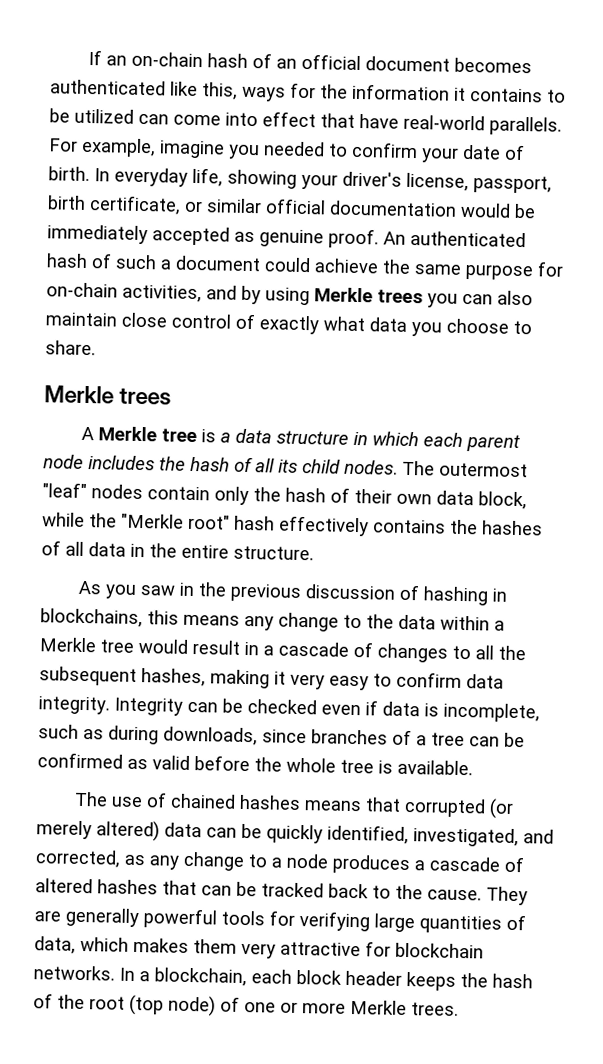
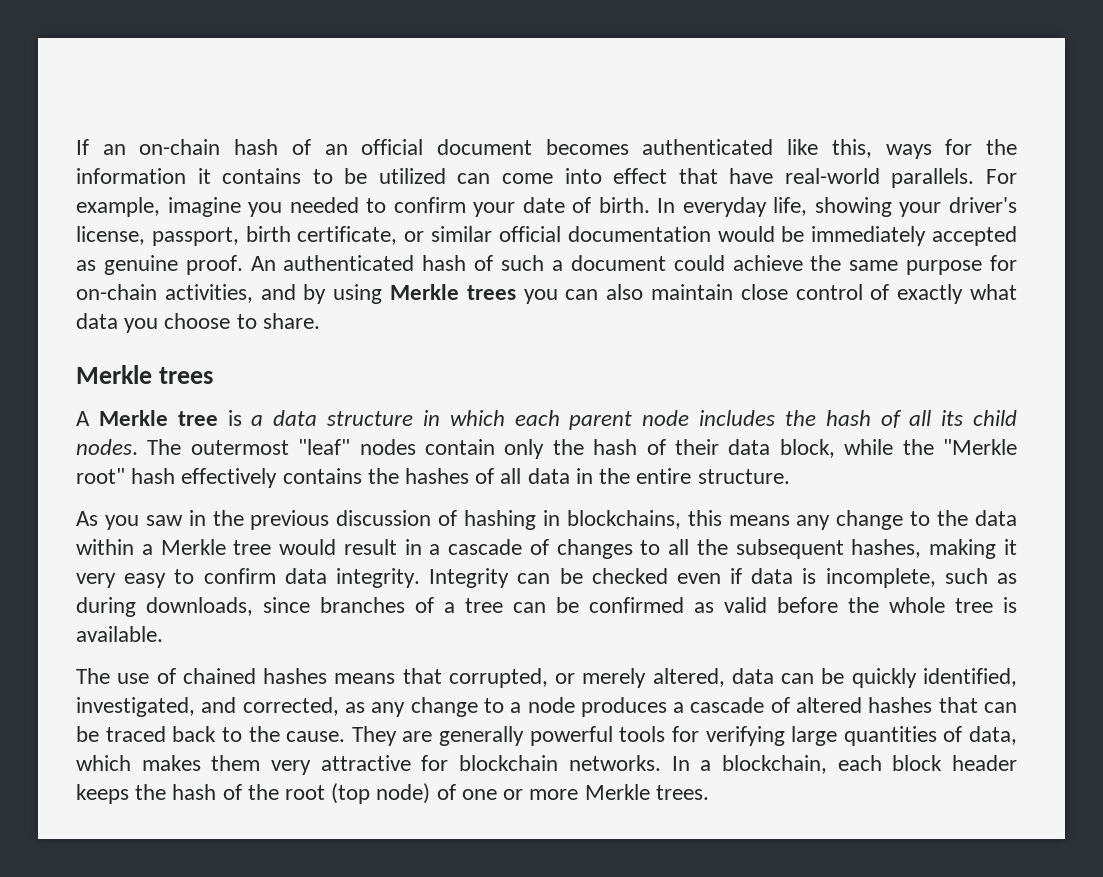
[396,493,432,505] own -> (719, 447) none
[404,797,515,819] [36,820,160,842] corrupted (or merely altered) -> [448,668,725,688] corrupted, or merely altered,
[261,882,324,898] tracked -> [105,726,166,742] traced

